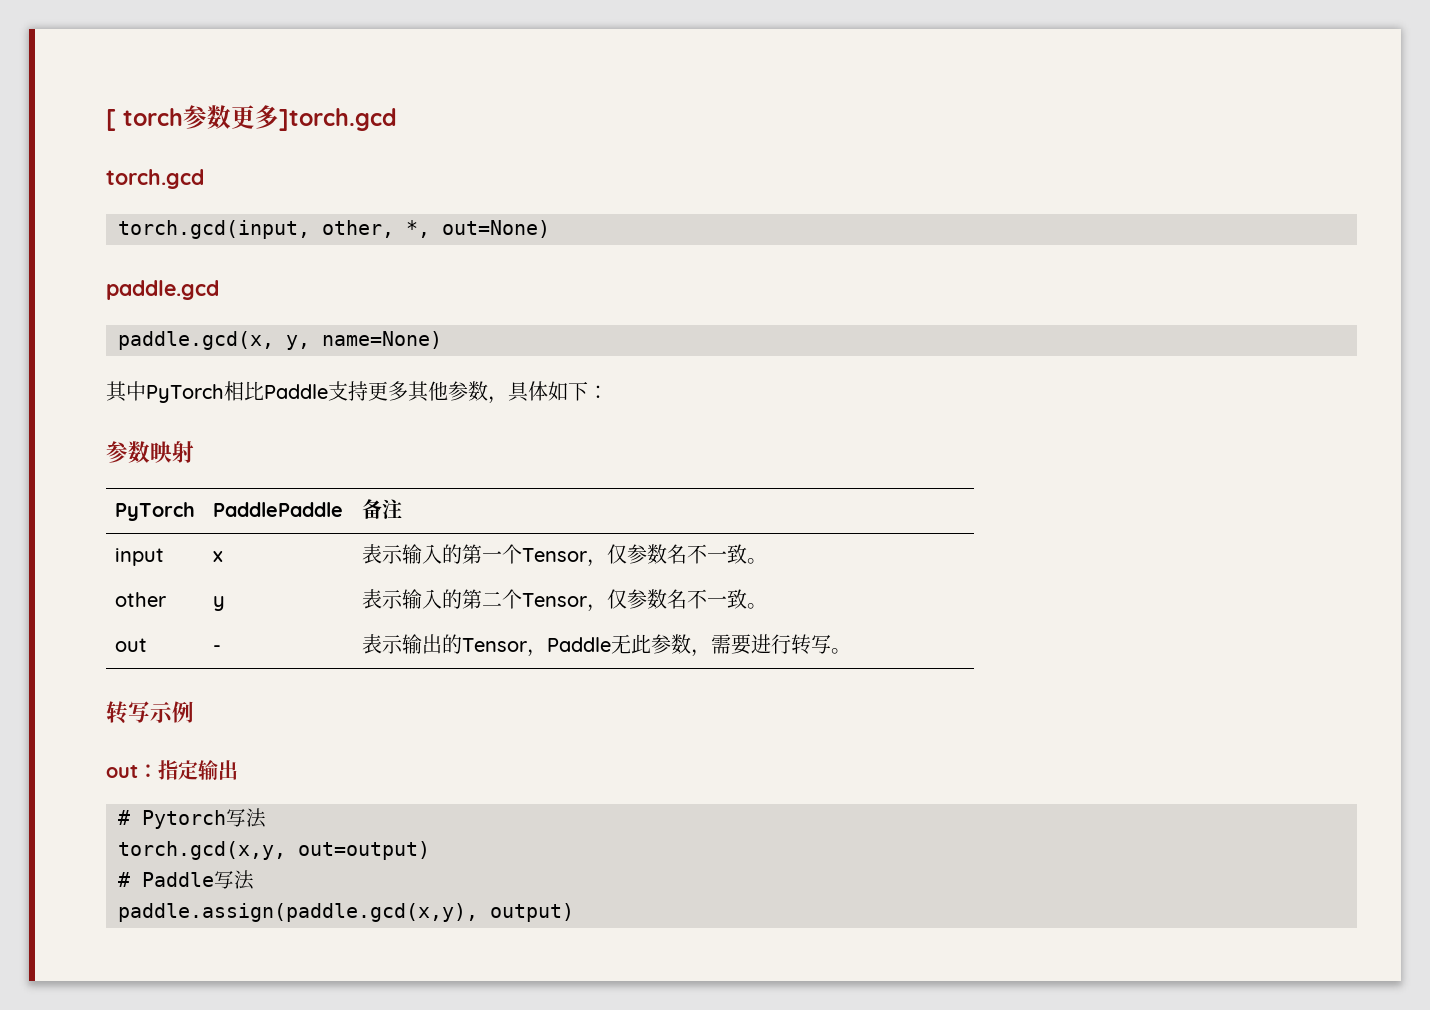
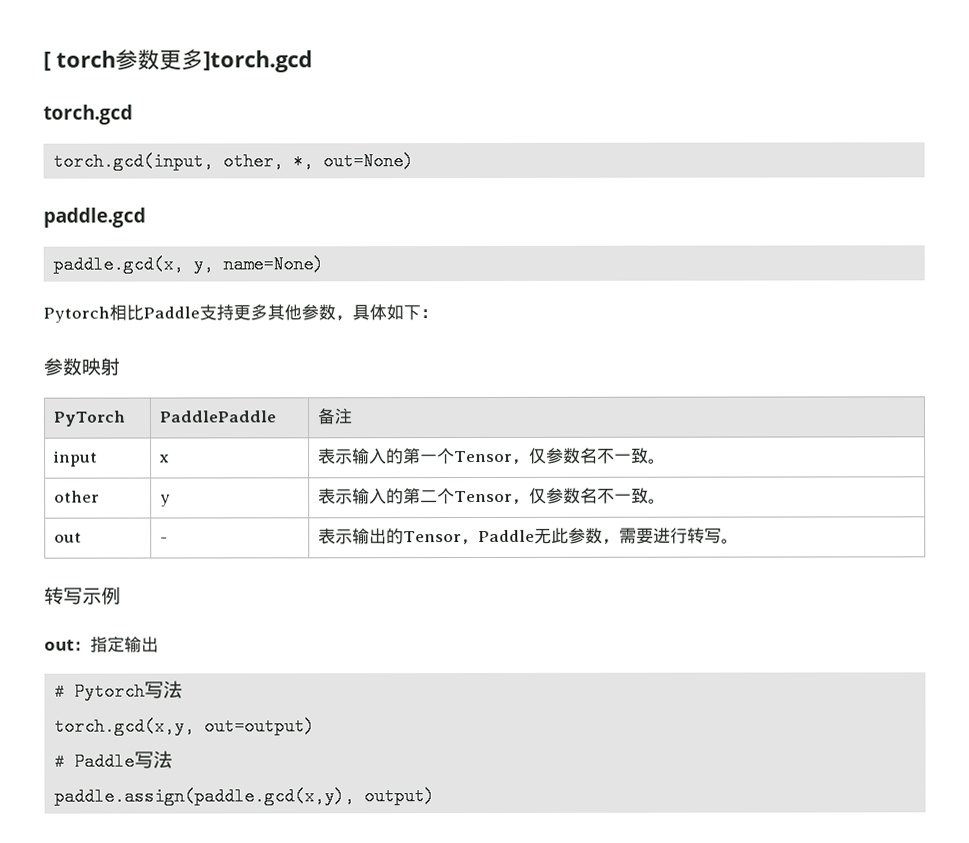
[106,381,224,403] 其中PyTorch -> [43,306,110,323] Pytorch

